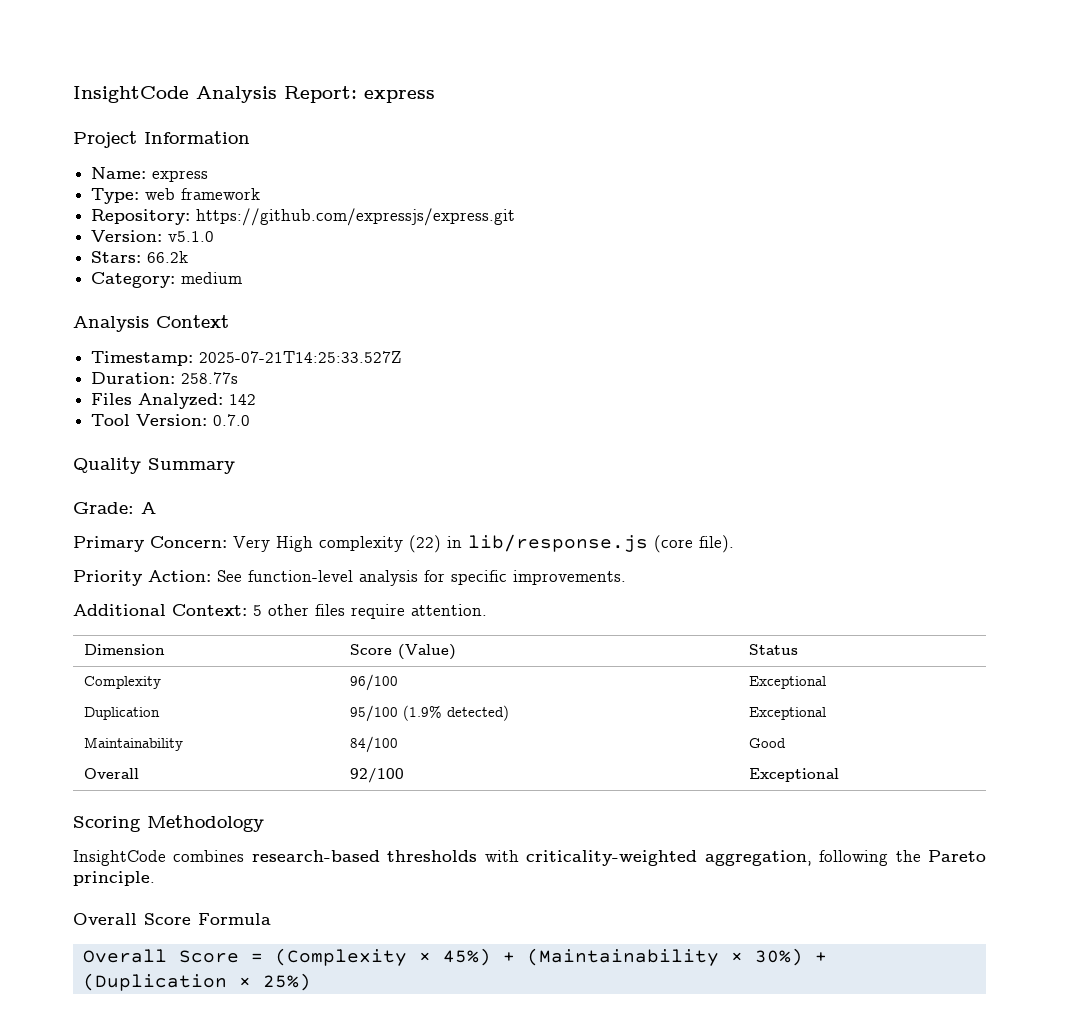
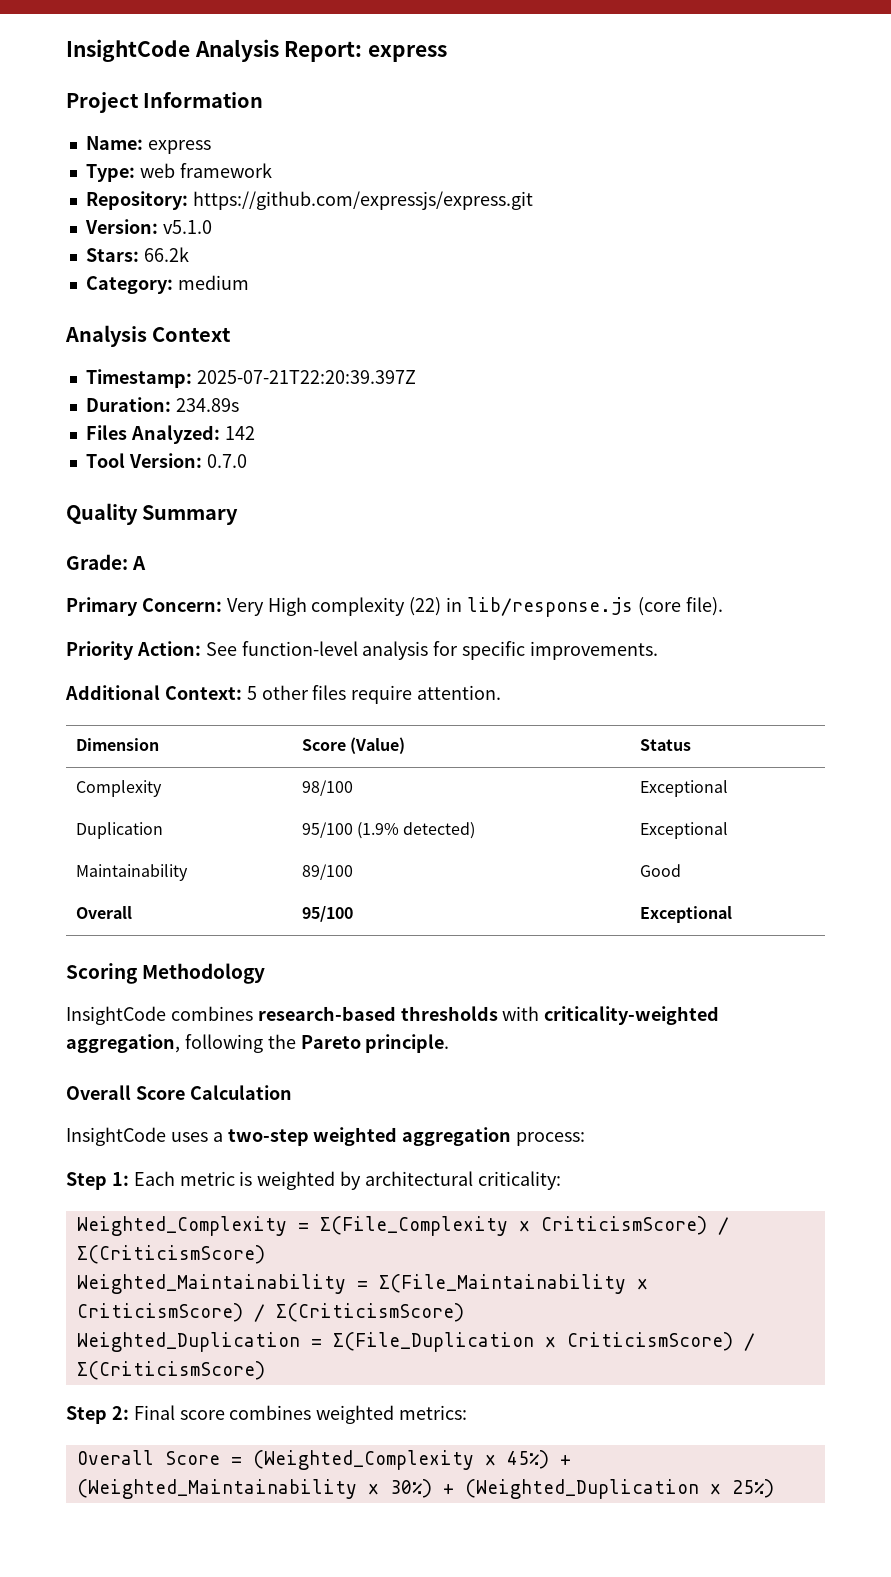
[199,351,402,363] 2025-07-21T14:25:33.527Z -> [196,370,416,384] 2025-07-21T22:20:39.397Z
[181,372,239,384] 258.77s -> [175,398,239,412] 234.89s
[349,674,398,691] 96/100 -> [301,780,353,796] 98/100
[349,736,398,753] 84/100 -> [301,864,353,880] 89/100
[349,768,404,783] 92/100 -> [301,906,353,922] 95/100
[198,913,271,925] Formula -> [189,1085,292,1100] [66,1127,586,1146] [66,1171,561,1190] [76,1216,729,1236] [76,1245,265,1264] [76,1274,648,1294] [76,1303,464,1322] [76,1332,755,1352] [76,1361,265,1380] [66,1405,468,1424] Calculation // InsightCode uses a two-step weighted aggregation process: // Step 1: Each metric is weighted by architectural criticality: // Weighted_Complexity = Σ(File_Complexity × CriticismScore) / Σ(CriticismScore) // Weighted_Maintainability = Σ(File_Maintainability × CriticismScore) / Σ(CriticismScore) // Weighted_Duplication = Σ(File_Duplication × CriticismScore) / Σ(CriticismScore) // Step 2: Final score combines weighted metrics:
[274,948,407,966] (Complexity -> [252,1450,474,1470] (Weighted_Complexity
[526,948,719,966] (Maintainability -> [76,1479,357,1499] (Weighted_Maintainability
[82,973,227,991] (Duplication -> [464,1479,699,1499] (Weighted_Duplication

